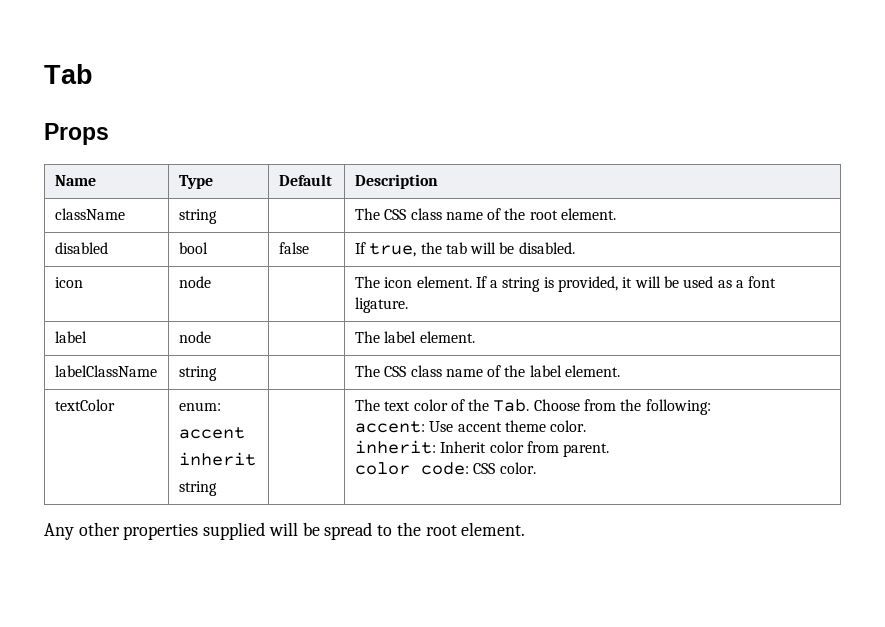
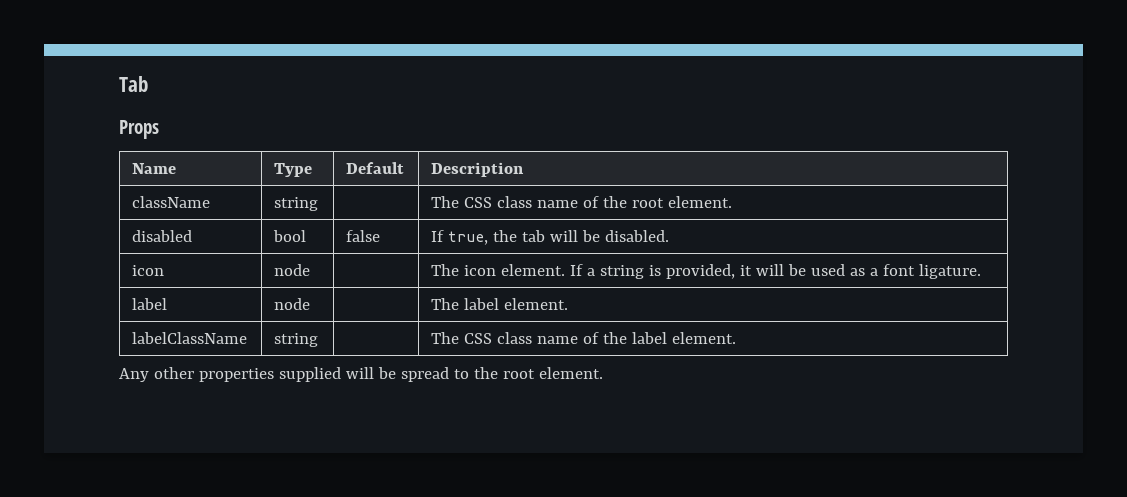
[54,399,115,411] [178,402,221,411] [178,427,245,439] [178,452,256,466] [178,481,217,496] [354,399,711,415] [354,420,587,433] [354,440,610,457] [354,462,536,475] // textColor | enum: // accent // inherit // string | | The text color of the Tab. Choose from the following: // accent: Use accent theme color. // inherit: Inherit color from parent. // color code: CSS color. -> (737, 338) none

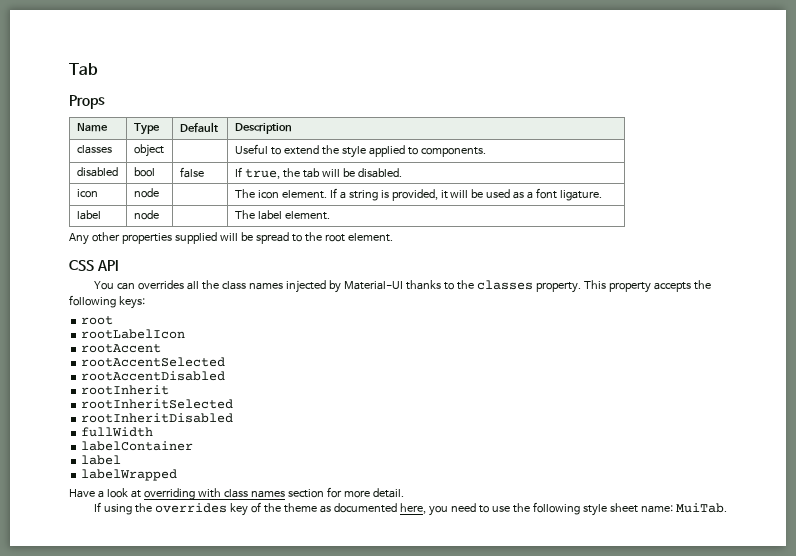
[132,196,211,208] [274,197,319,211] [431,196,733,208] className | string | | The CSS class name of the root element. -> [76,145,112,154] [133,144,164,157] [234,144,486,158] classes | object | | Useful to extend the style applied to components.
[132,332,248,344] [274,333,319,347] [431,332,737,344] // labelClassName | string | | The CSS class name of the label element. -> (330, 215) none
(603, 373) none -> [69,260,118,271] [94,280,711,293] [69,295,145,309] [81,316,114,325] [81,329,186,339] [81,344,162,353] [81,357,226,367] [81,371,226,381] [81,385,170,395] [81,399,234,409] [81,413,234,423] [81,427,154,437] [81,441,194,451] [81,455,122,465] [81,469,178,481] [69,487,404,500] [94,502,727,516] // CSS API // You can overrides all the class names injected by Material-UI thanks to the classes property. This property accepts the following keys: // root // rootLabelIcon // rootAccent // rootAccentSelected // rootAccentDisabled // rootInherit // rootInheritSelected // rootInheritDisabled // fullWidth // labelContainer // label // labelWrapped // Have a look at overriding with class names section for more detail. // If using the overrides key of the theme as documented here, you need to use the following style sheet name: MuiTab.

